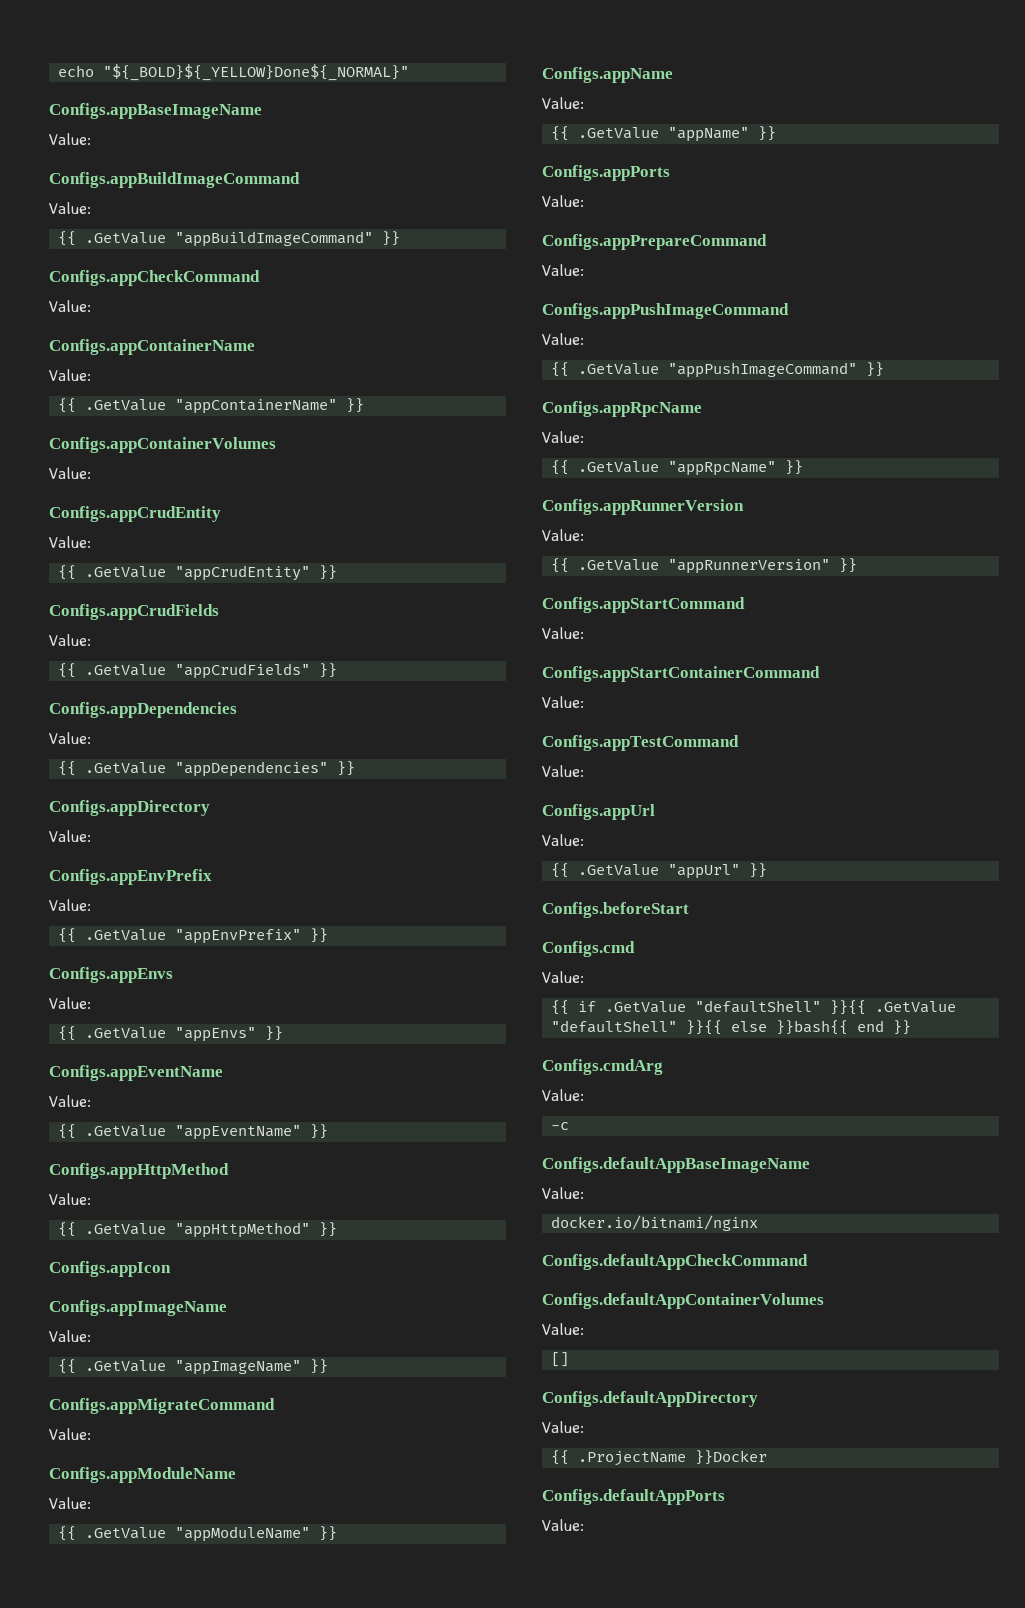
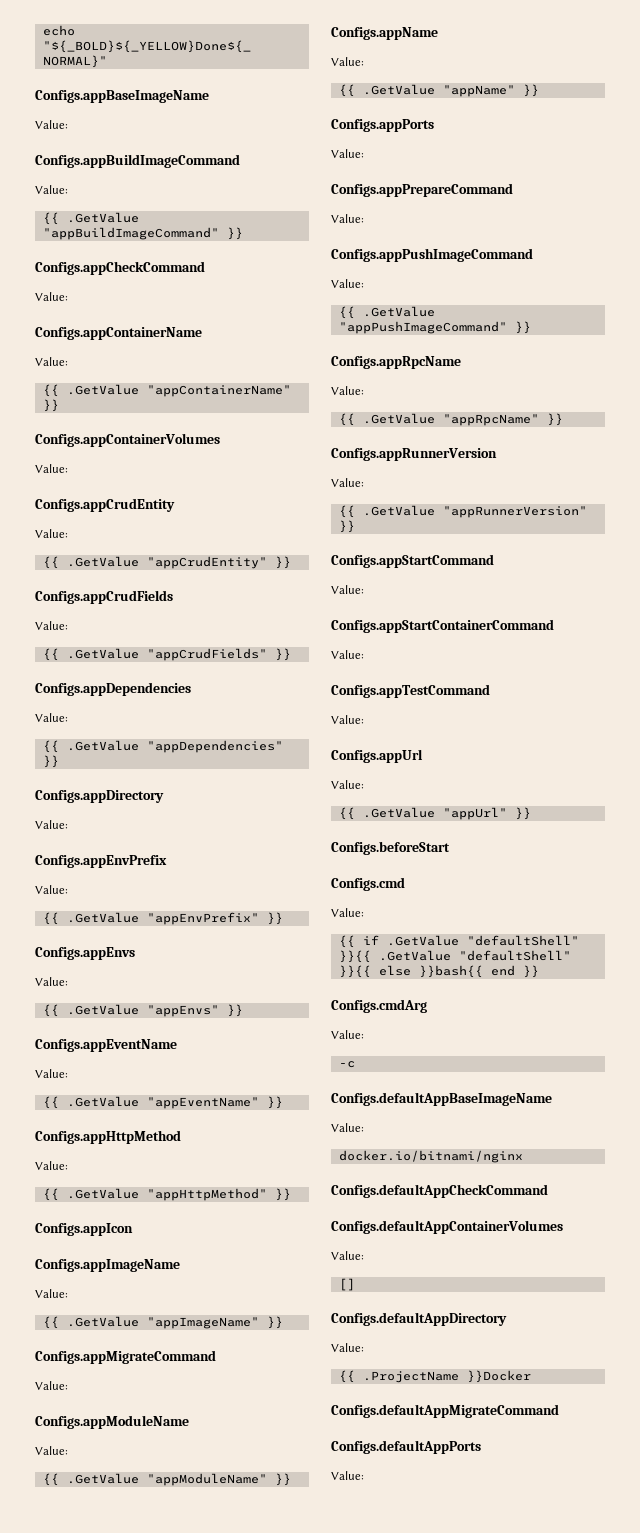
(768, 1457) none -> [331,1404,559,1418] // Configs.defaultAppMigrateCommand

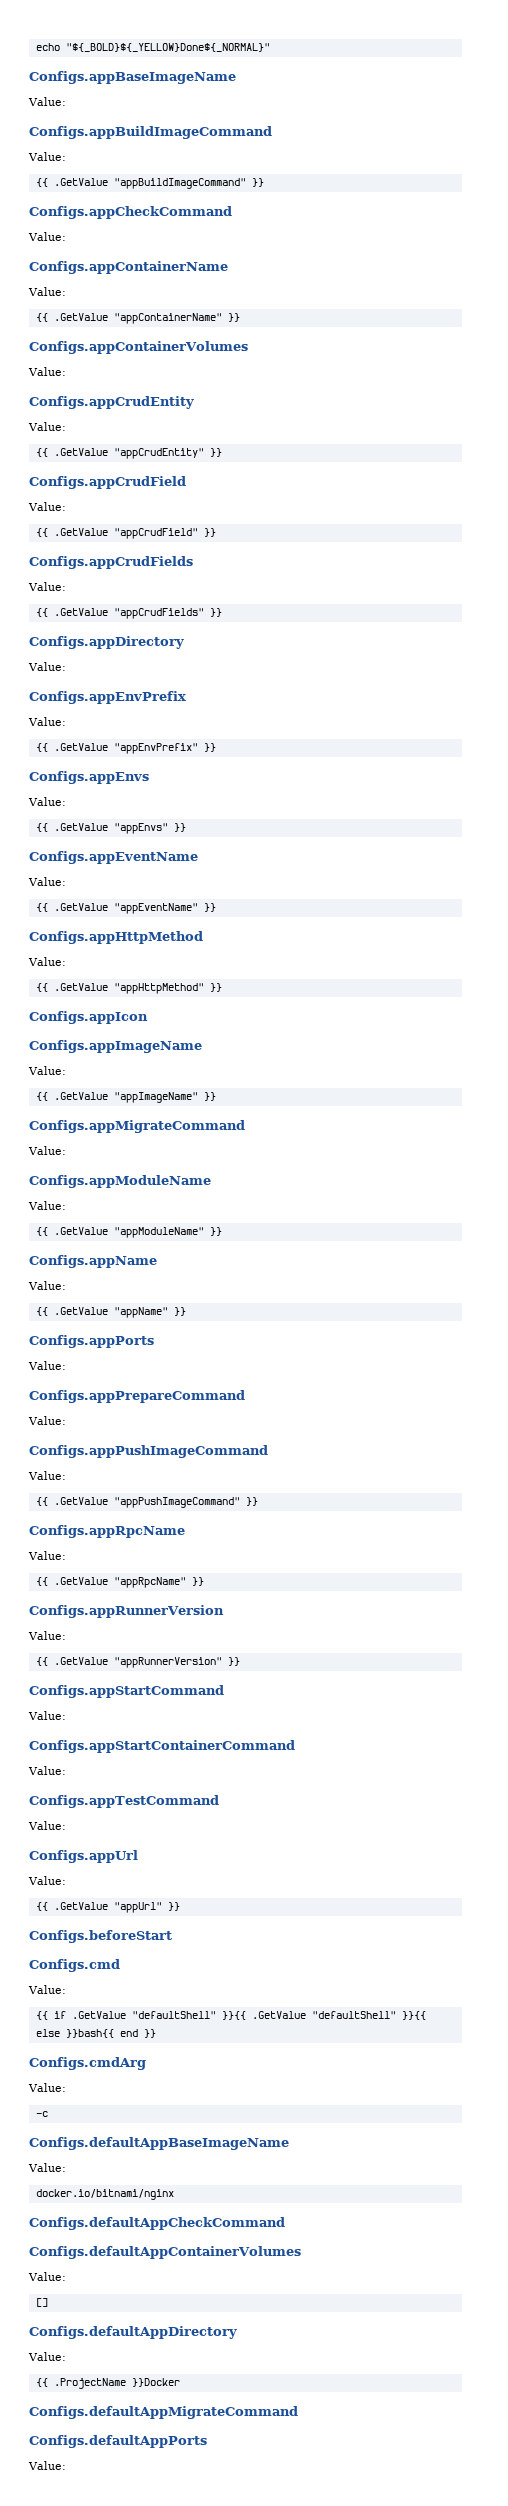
(291, 562) none -> [29,476,186,489] [28,502,66,511] [35,528,216,539] // Configs.appCrudField // Value: // {{ .GetValue "appCrudField" }}
[35,682,191,696] [35,713,68,722] [42,740,283,753] [42,755,59,768] // Configs.appDependencies // Value: // {{ .GetValue "appDependencies" }} -> (222, 612) none

